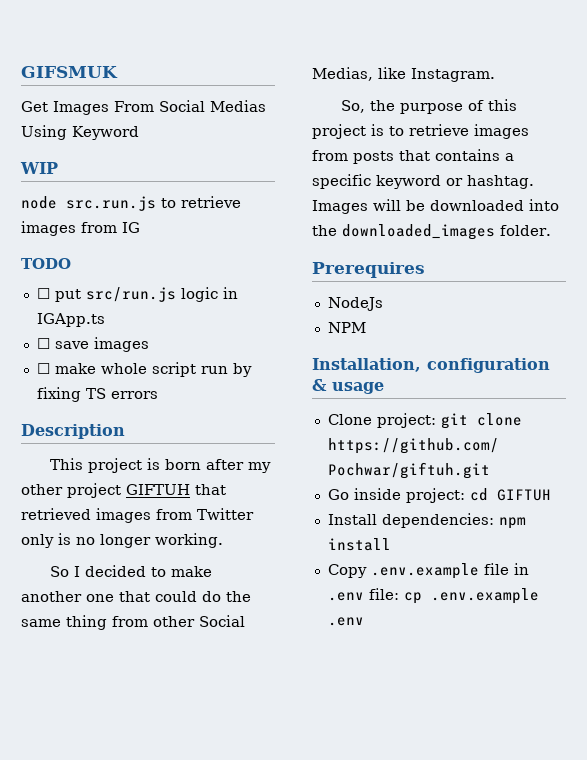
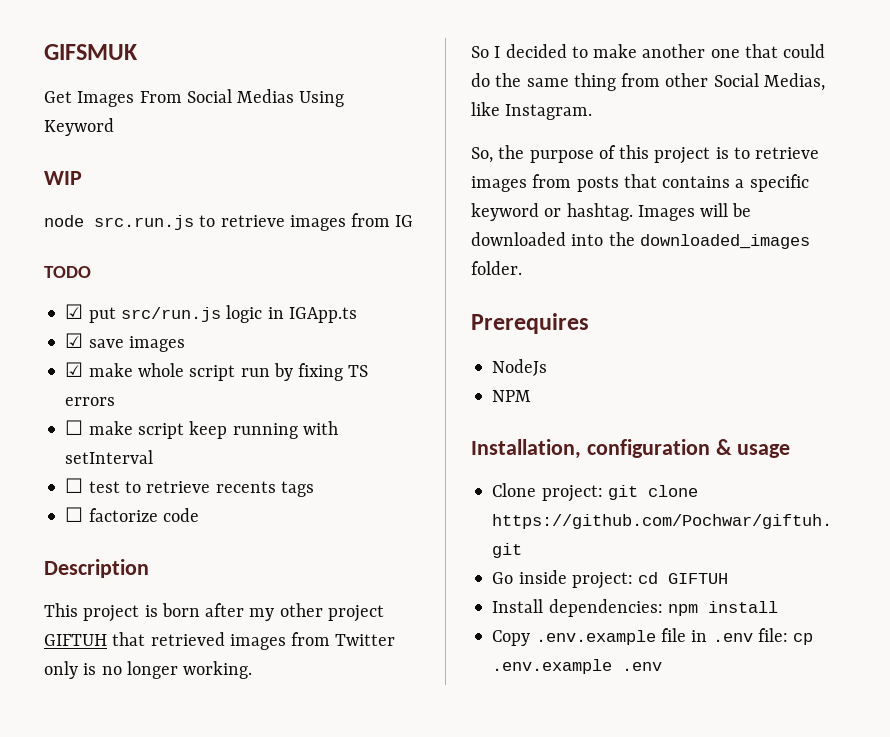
[36,288,50,299] ☐ -> [65,304,84,319] ☑
[36,338,50,349] ☐ -> [65,333,84,348] ☑
[36,363,50,374] ☐ -> [65,362,84,377] ☑
(158, 395) none -> [65,420,338,439] [65,450,154,464] [65,478,314,497] [65,507,199,522] // ☐ make script keep running with setInterval // ☐ test to retrieve recents tags // ☐ factorize code

